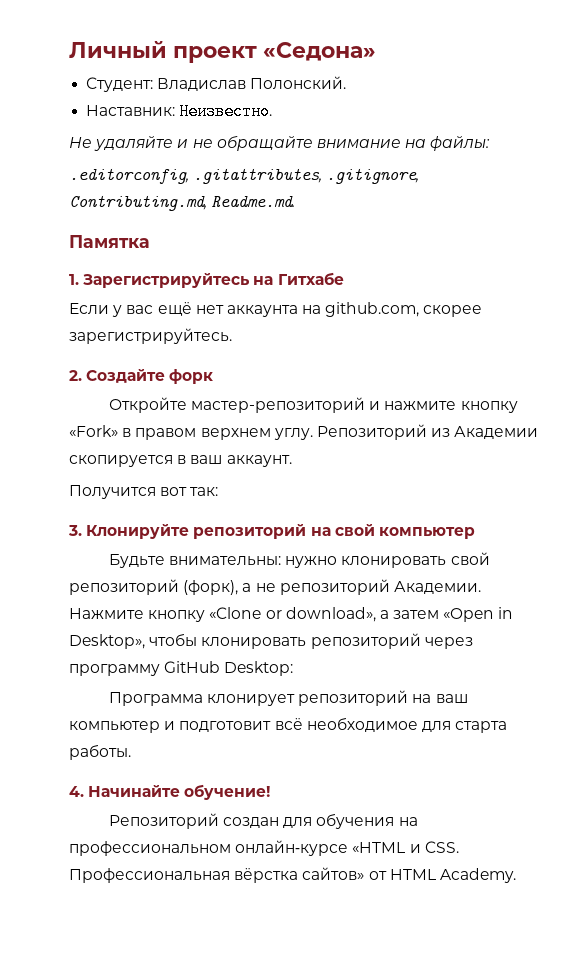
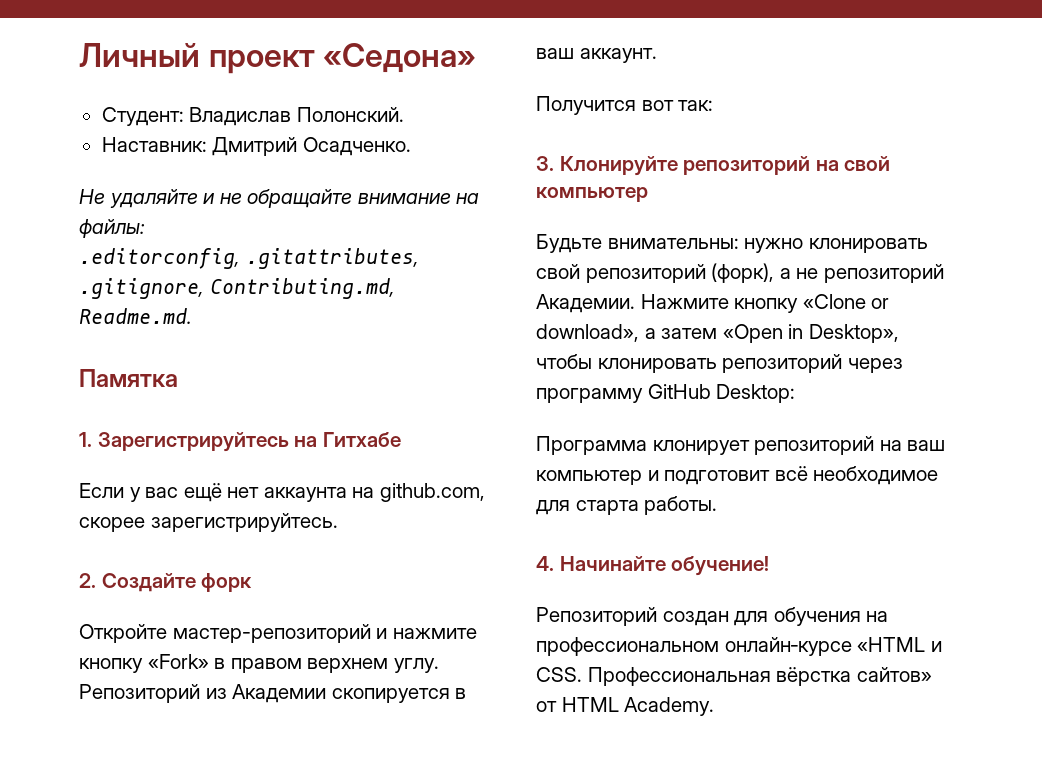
[179,104,273,120] Неизвестно. -> [212,137,411,156] Дмитрий Осадченко.

